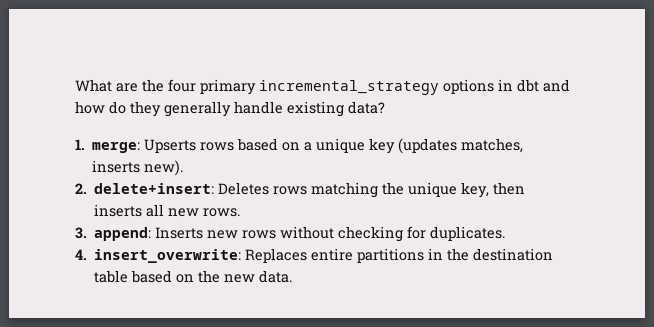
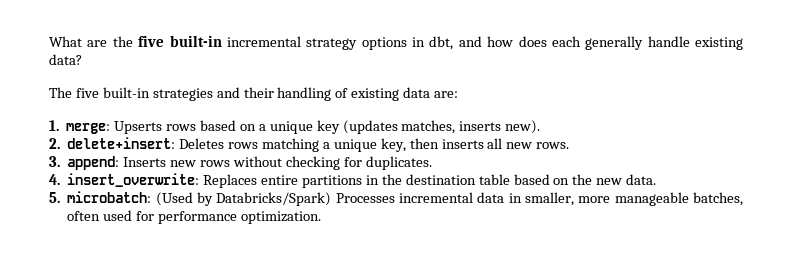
[168,79,439,95] four primary incremental_strategy -> [138,35,358,50] five built-in incremental strategy
[517,79,539,92] dbt -> [429,36,454,50] dbt,
[109,101,161,117] do they -> [518,36,581,47] does each
(385, 107) none -> [49,87,459,101] // The five built-in strategies and their handling of existing data are:
[382,182,405,195] the -> [322,142,330,149] a
(293, 276) none -> [49,191,743,206] [67,210,321,224] // 5. microbatch: (Used by Databricks/Spark) Processes incremental data in smaller, more manageable batches, often used for performance optimization.

